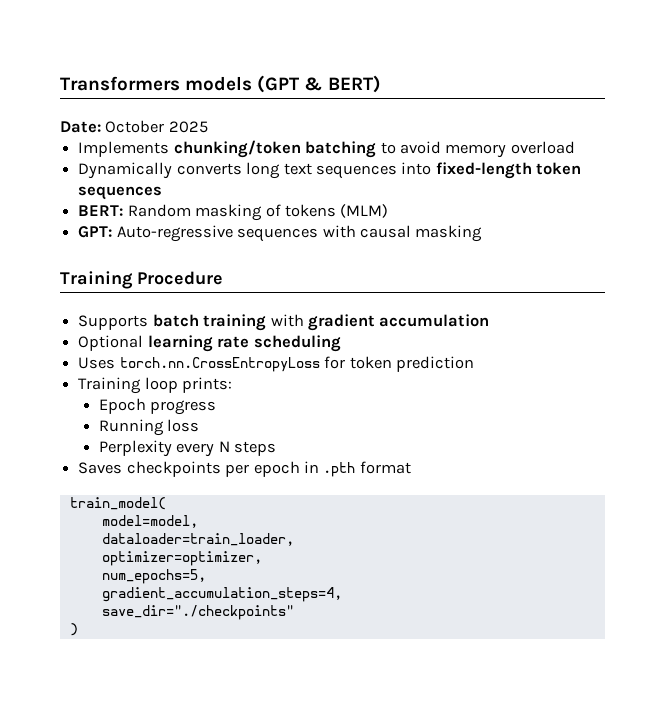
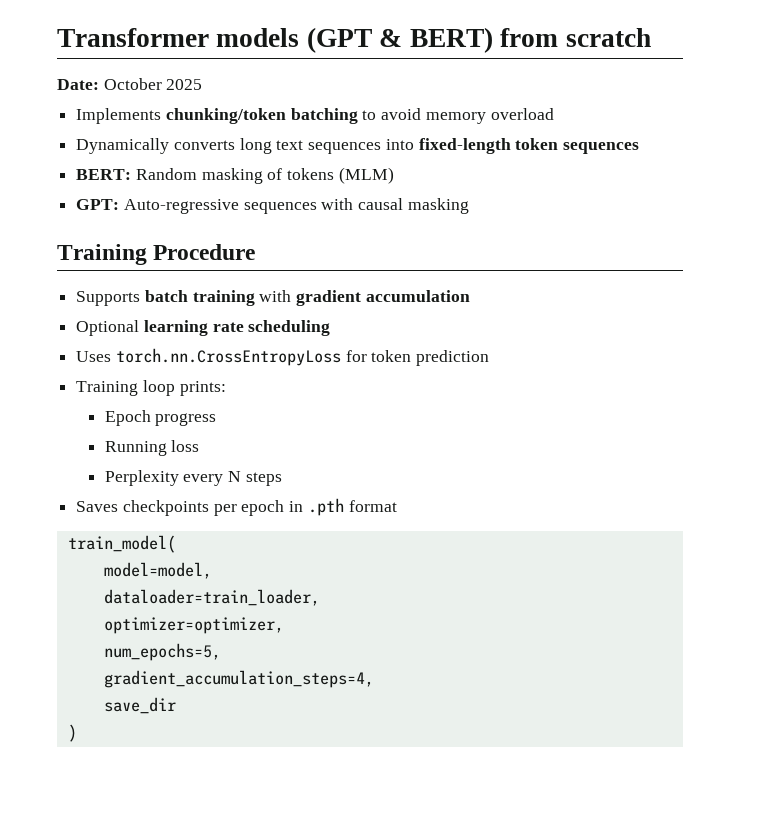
[60,76,180,91] Transformers -> [57,28,209,47] Transformer
(381, 84) none -> [500,28,651,47] from scratch
[101,605,294,620] save_dir="./checkpoints" -> [103,697,176,714] save_dir

